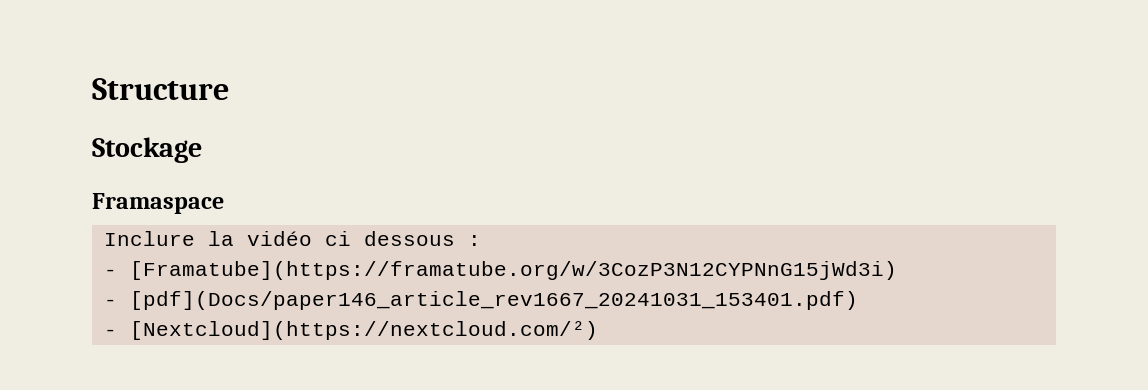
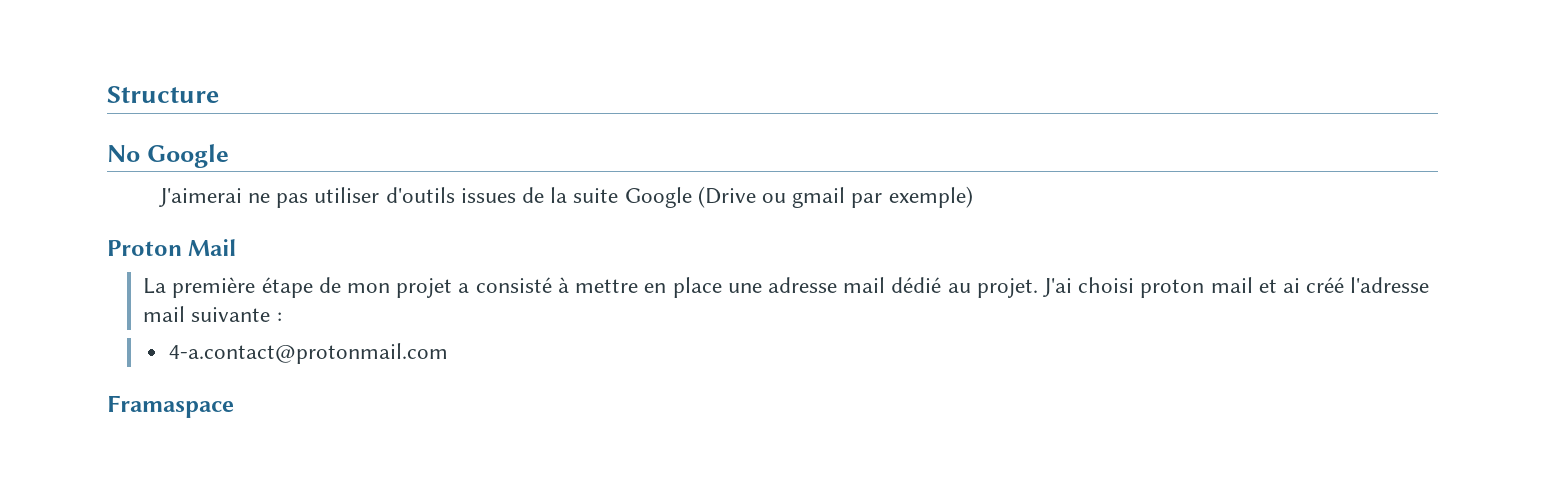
[92,137,202,163] [92,193,224,214] [104,231,482,246] [104,261,898,280] [104,291,859,310] [104,321,599,340] Stockage // Framaspace // Inclure la vidéo ci dessous : // - [Framatube](https://framatube.org/w/3CozP3N12CYPNnG15jWd3i) // - [pdf](Docs/paper146_article_rev1667_20241031_153401.pdf) // - [Nextcloud](https://nextcloud.com/²) -> [107,144,229,168] [158,186,973,208] [107,239,237,256] [143,277,1430,298] [143,306,282,322] [168,343,448,364] [107,395,234,418] No Google // J'aimerai ne pas utiliser d'outils issues de la suite Google (Drive ou gmail par exemple) // Proton Mail // La première étape de mon projet a consisté à mettre en place une adresse mail dédié au projet. J'ai choisi proton mail et ai créé l'adresse mail suivante : // 4-a.contact@protonmail.com // Framaspace

